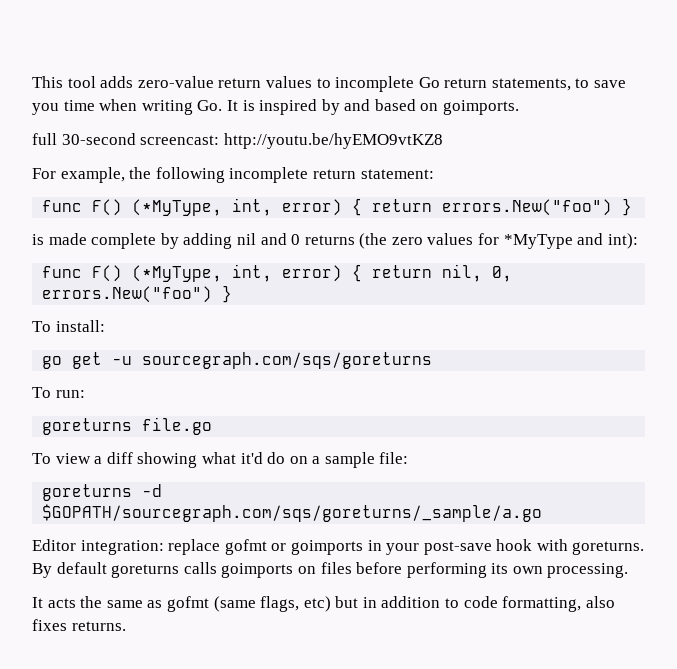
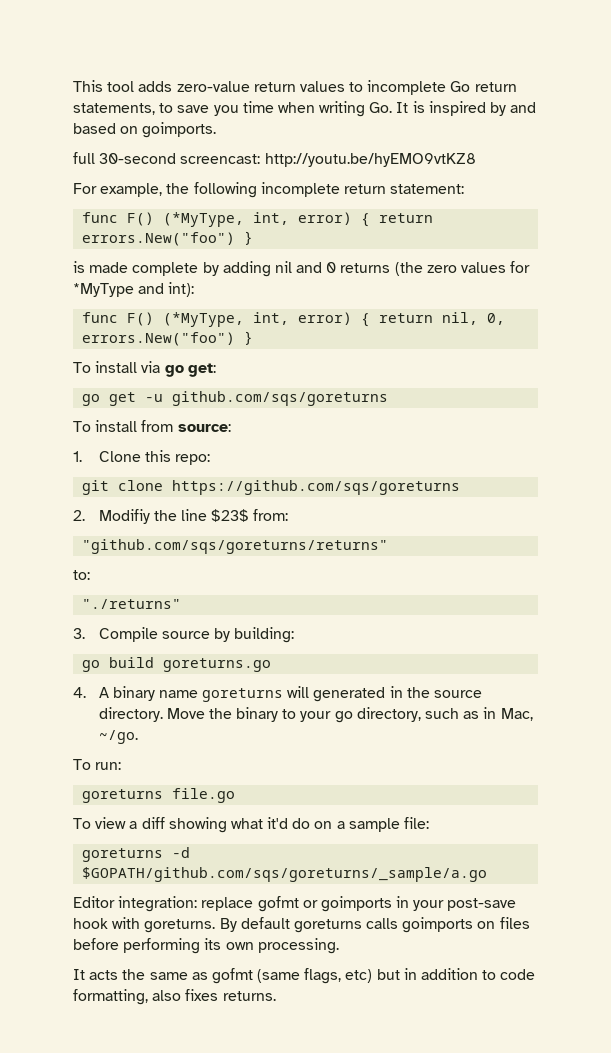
[55,320,105,332] install: -> [95,361,216,377] install via go get:
[142,352,433,369] sourcegraph.com/sqs/goreturns -> [172,391,389,406] [73,420,231,432] [73,450,210,465] [82,480,461,495] [73,509,289,524] [82,539,389,554] [73,570,90,580] [82,599,182,609] [73,627,295,643] [82,657,272,672] [73,686,483,702] [98,707,533,723] [98,730,138,744] github.com/sqs/goreturns // To install from source: // 1. Clone this repo: // git clone https://github.com/sqs/goreturns // 2. Modifiy the line $23$ from: // "github.com/sqs/goreturns/returns" // to: // "./returns" // 3. Compile source by building: // go build goreturns.go // 4. A binary name goreturns will generated in the source directory. Move the binary to your go directory, such as in Mac, ~/go.
[42,504,543,522] $GOPATH/sourcegraph.com/sqs/goreturns/_sample/a.go -> [82,867,488,882] $GOPATH/github.com/sqs/goreturns/_sample/a.go

